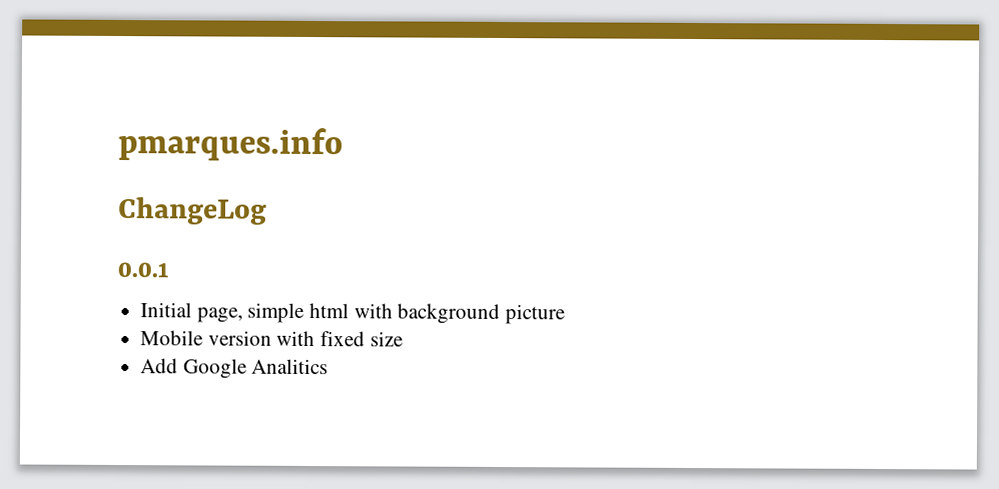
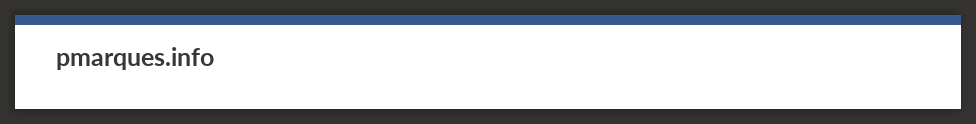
[118,197,267,225] [117,262,169,278] [140,302,566,325] [140,330,403,347] [140,358,329,379] // ChangeLog // 0.0.1 // Initial page, simple html with background picture // Mobile version with fixed size // Add Google Analitics -> (214, 58) none

